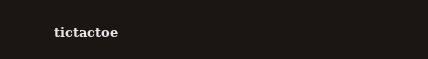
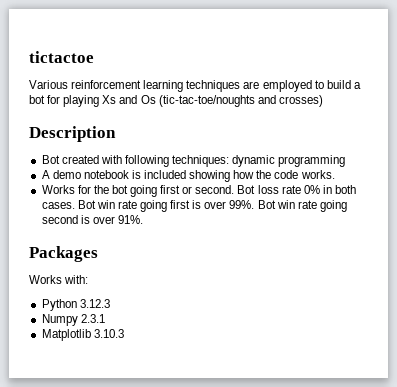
(118, 32) none -> [29,80,361,92] [29,95,323,107] [29,126,116,142] [41,155,346,167] [41,170,335,182] [41,185,357,197] [41,200,347,212] [41,215,143,224] [29,246,98,262] [29,275,89,284] [41,299,110,311] [41,314,105,326] [41,329,124,341] // Various reinforcement learning techniques are employed to build a bot for playing Xs and Os (tic-tac-toe/noughts and crosses) // Description // Bot created with following techniques: dynamic programming // A demo notebook is included showing how the code works. // Works for the bot going first or second. Bot loss rate 0% in both cases. Bot win rate going first is over 99%. Bot win rate going second is over 91%. // Packages // Works with: // Python 3.12.3 // Numpy 2.3.1 // Matplotlib 3.10.3

